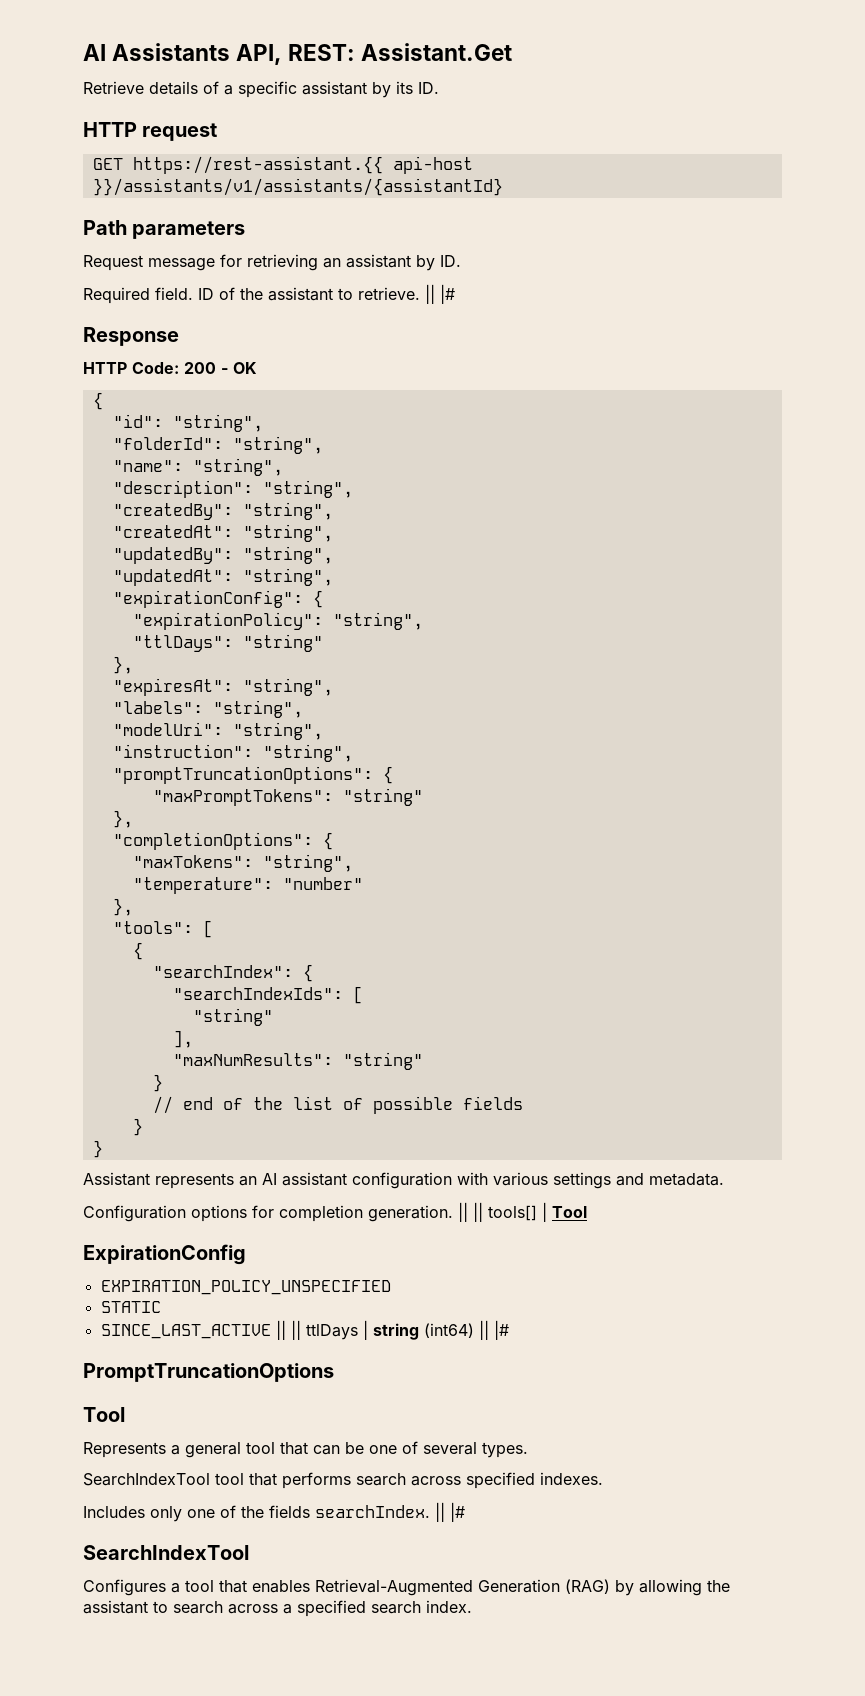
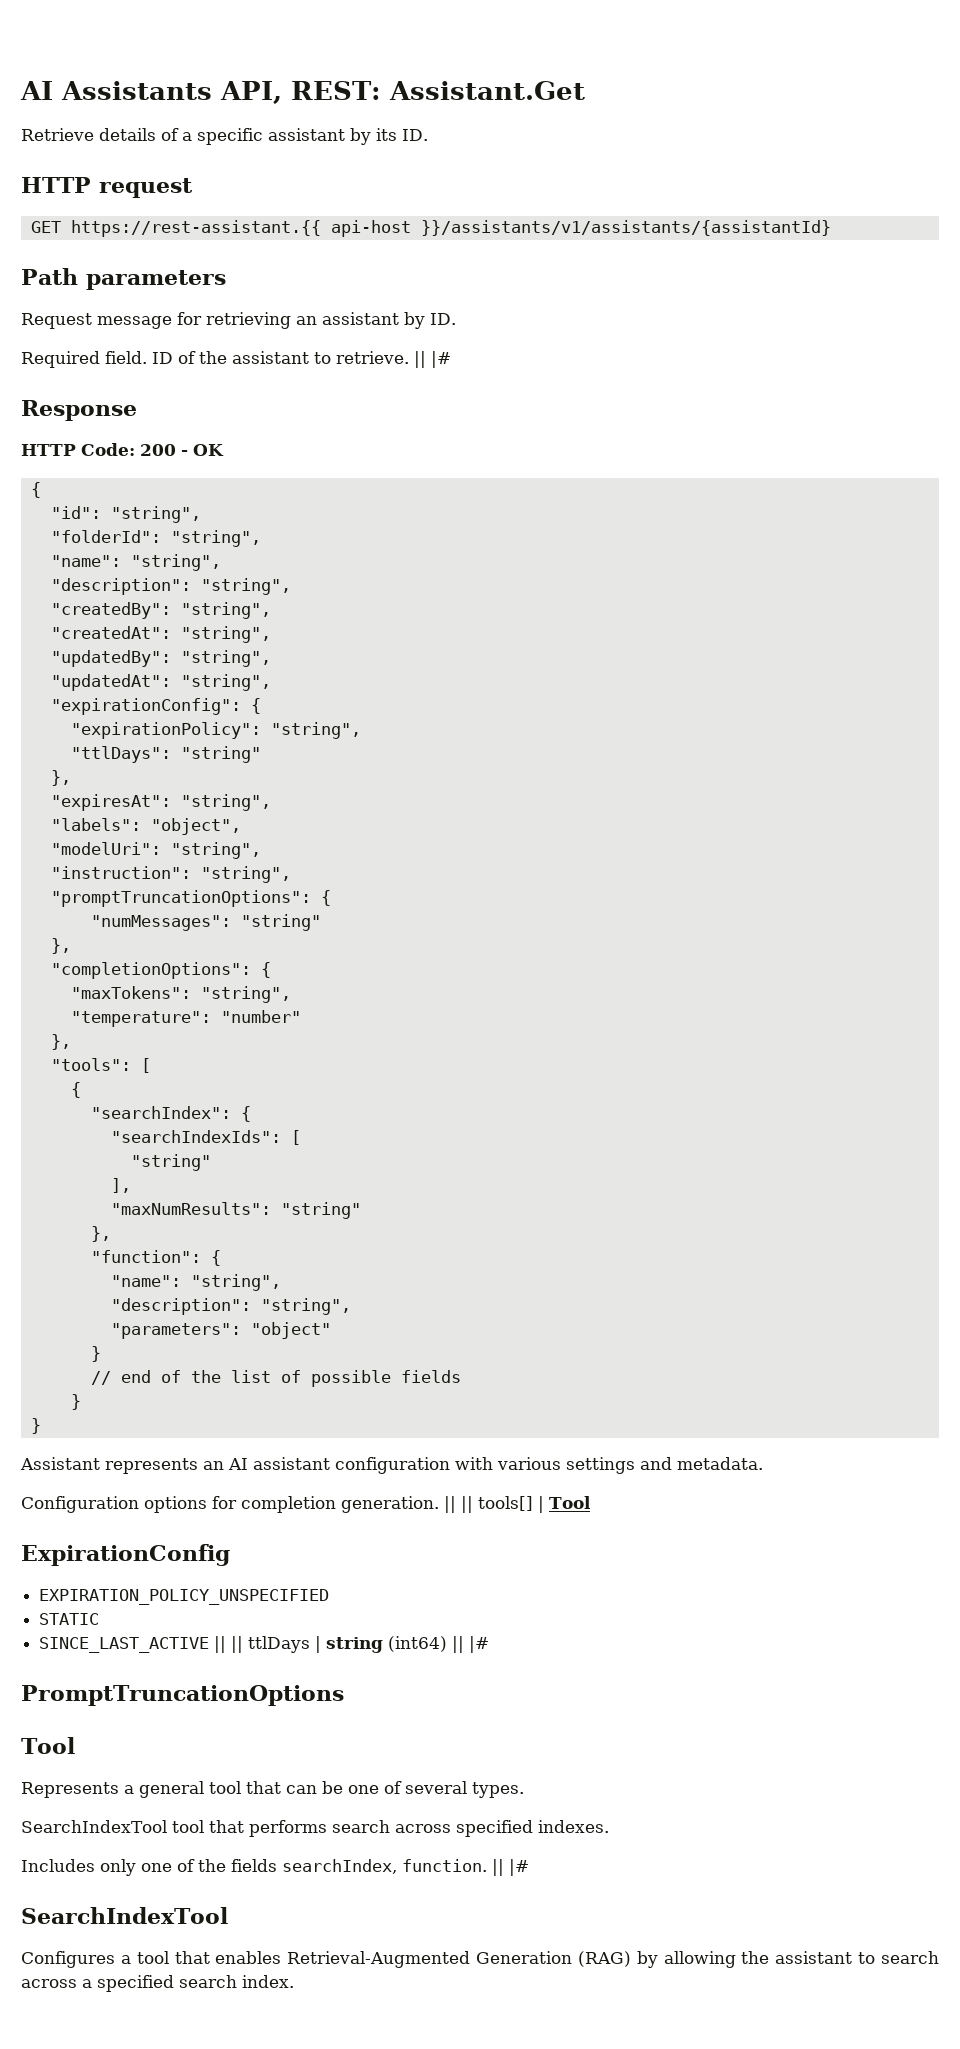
[212,700,303,718] "string", -> [150,818,241,835] "object",
[152,789,333,806] "maxPromptTokens": -> [90,915,231,931] "numMessages":
(423, 1061) none -> [90,1226,111,1242] [90,1250,221,1266] [110,1274,281,1291] [110,1298,351,1315] [110,1322,331,1339] // }, // "function": { // "name": "string", // "description": "string", // "parameters": "object"
[315,1505,430,1518] searchIndex. -> [282,1859,487,1874] searchIndex, function.

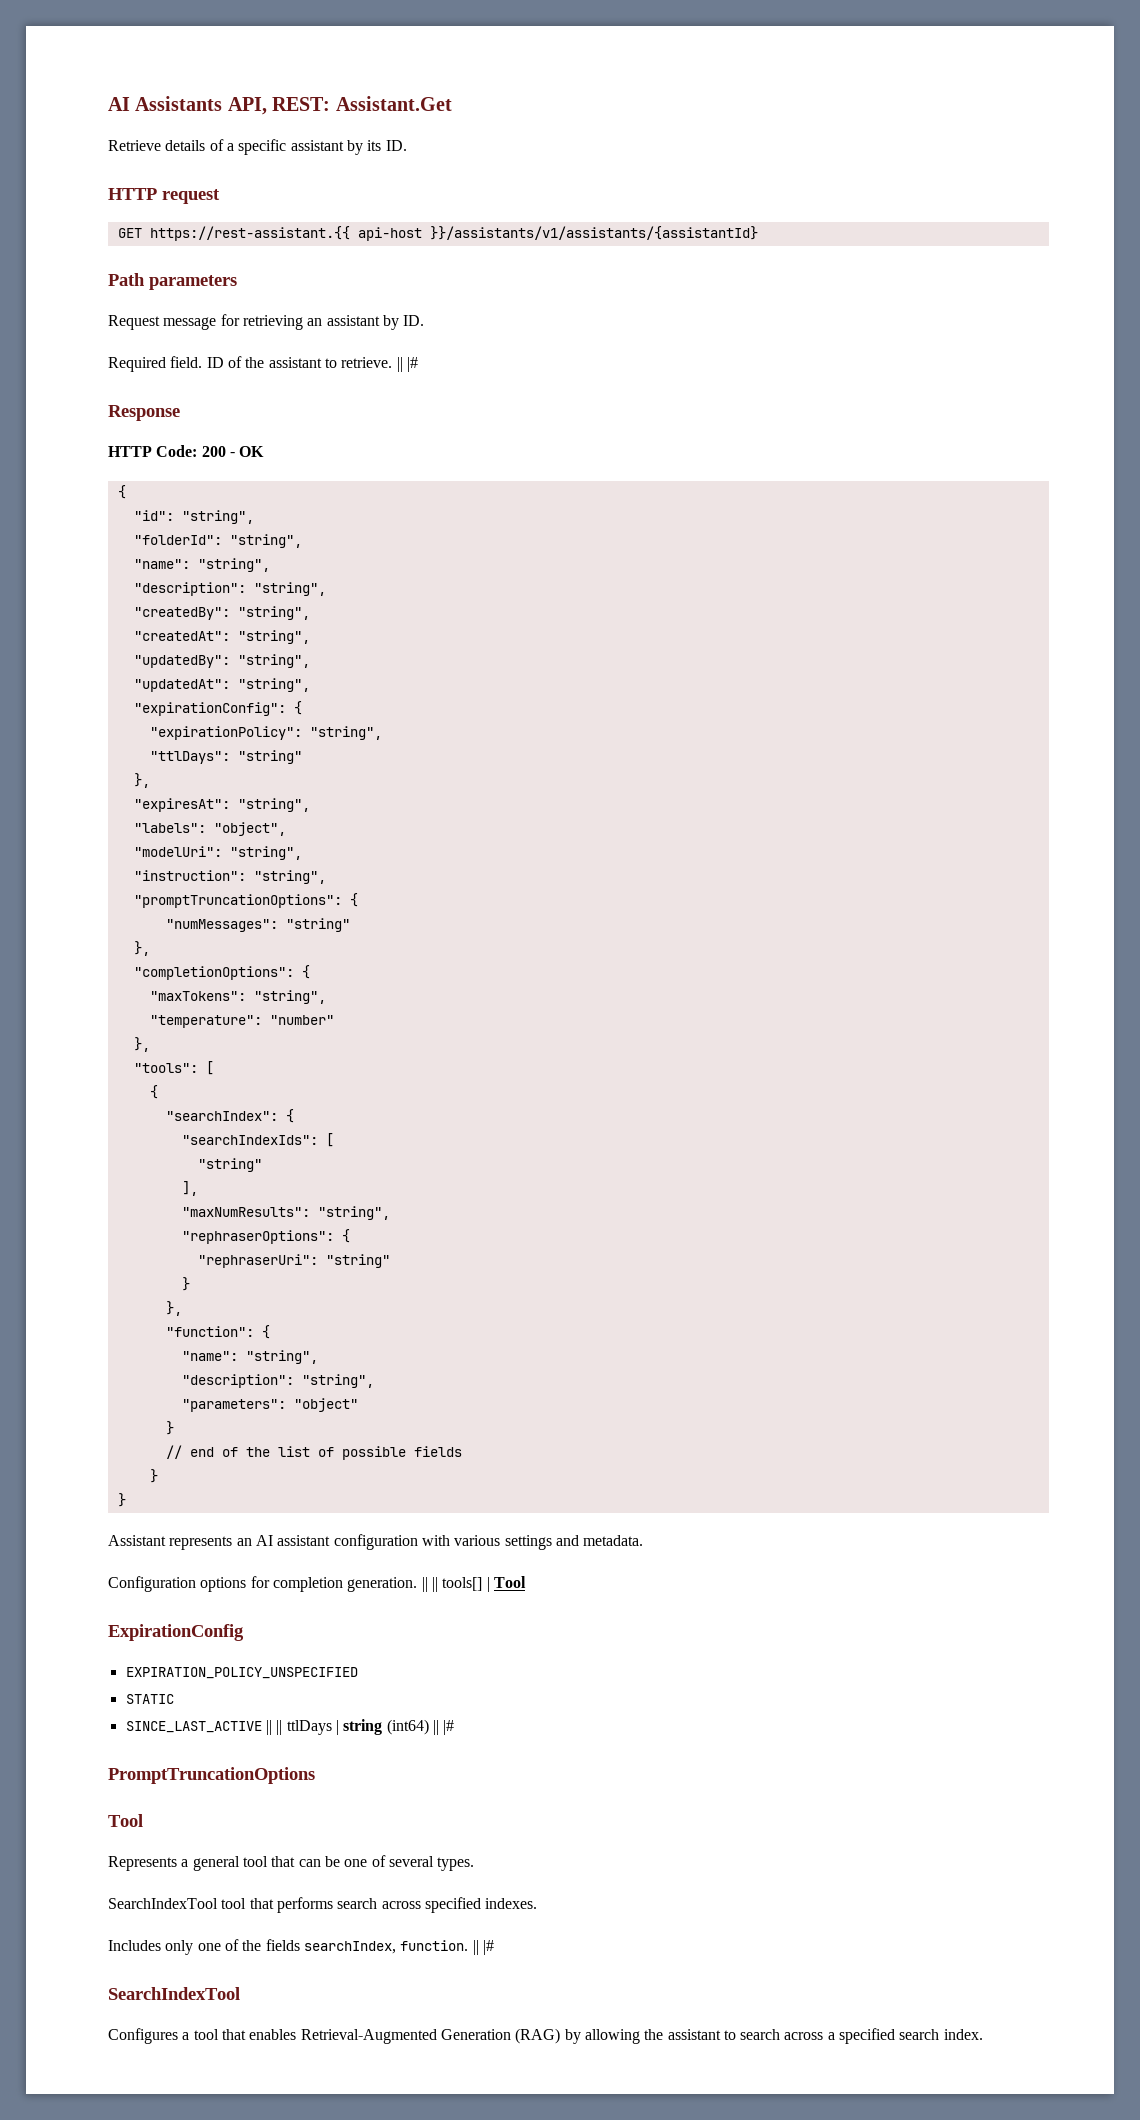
[280,1202,361,1219] "string" -> [317,1206,390,1220] [181,1229,350,1244] [197,1254,390,1268] [181,1277,190,1291] "string", // "rephraserOptions": { // "rephraserUri": "string" // }

